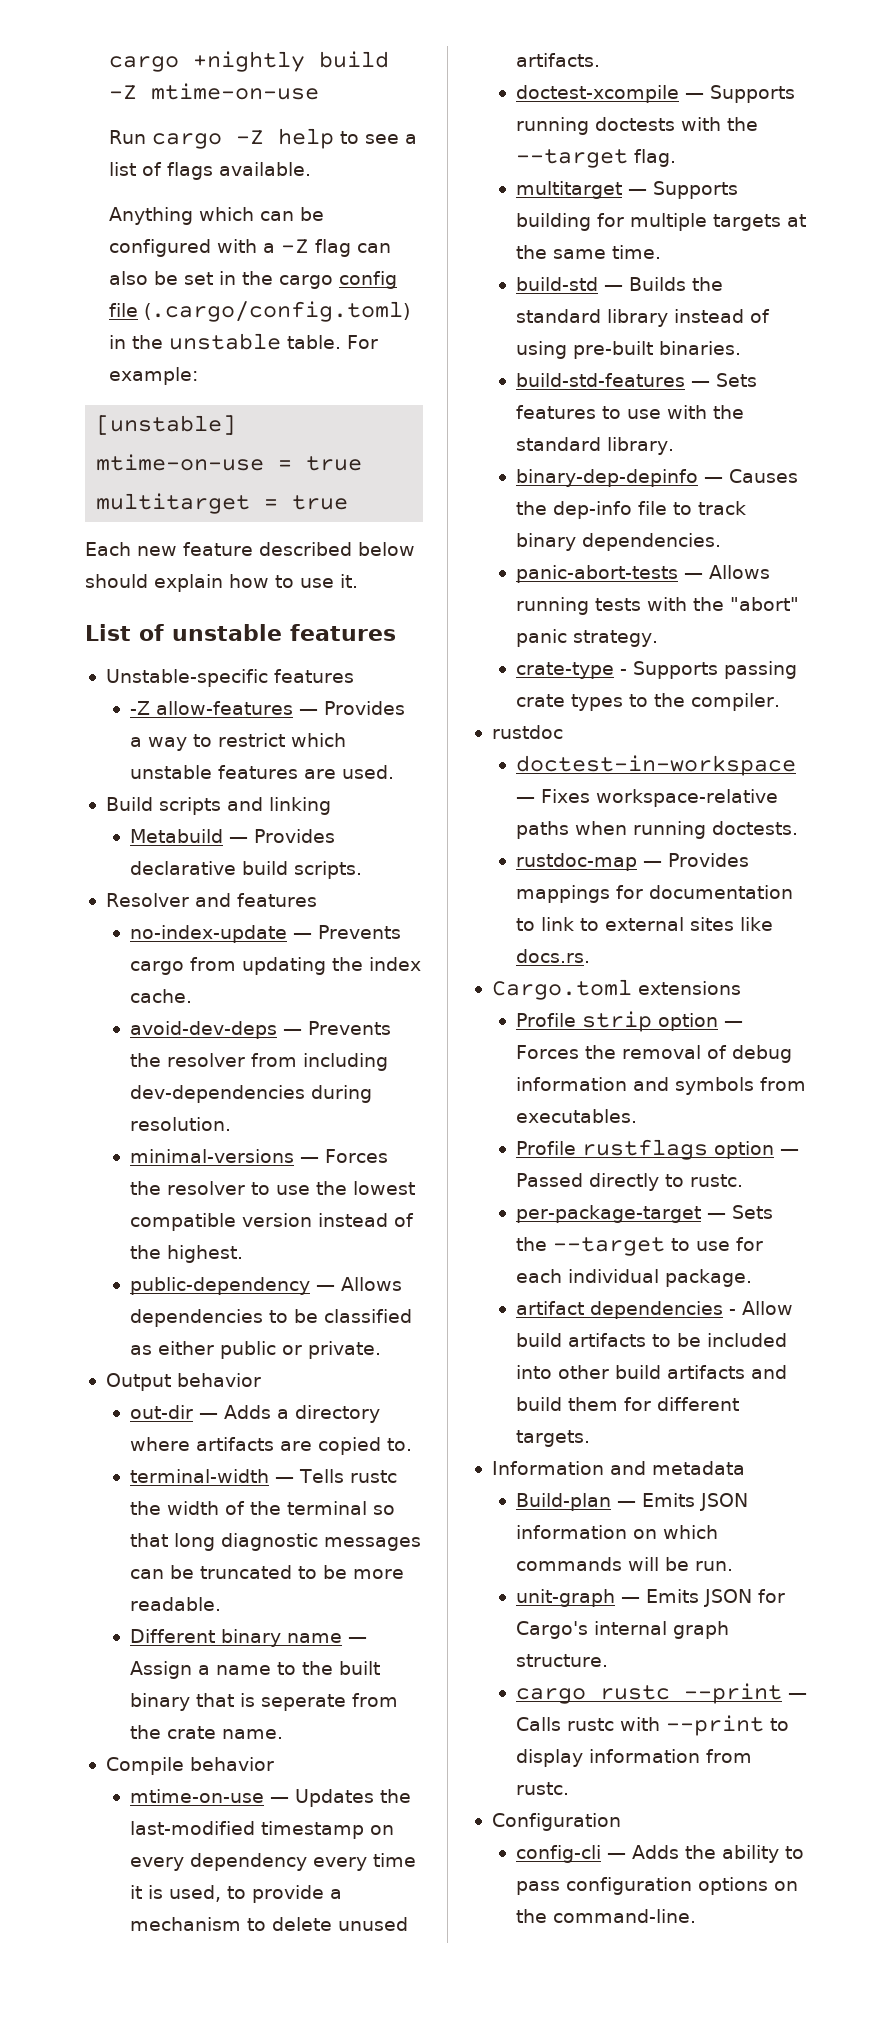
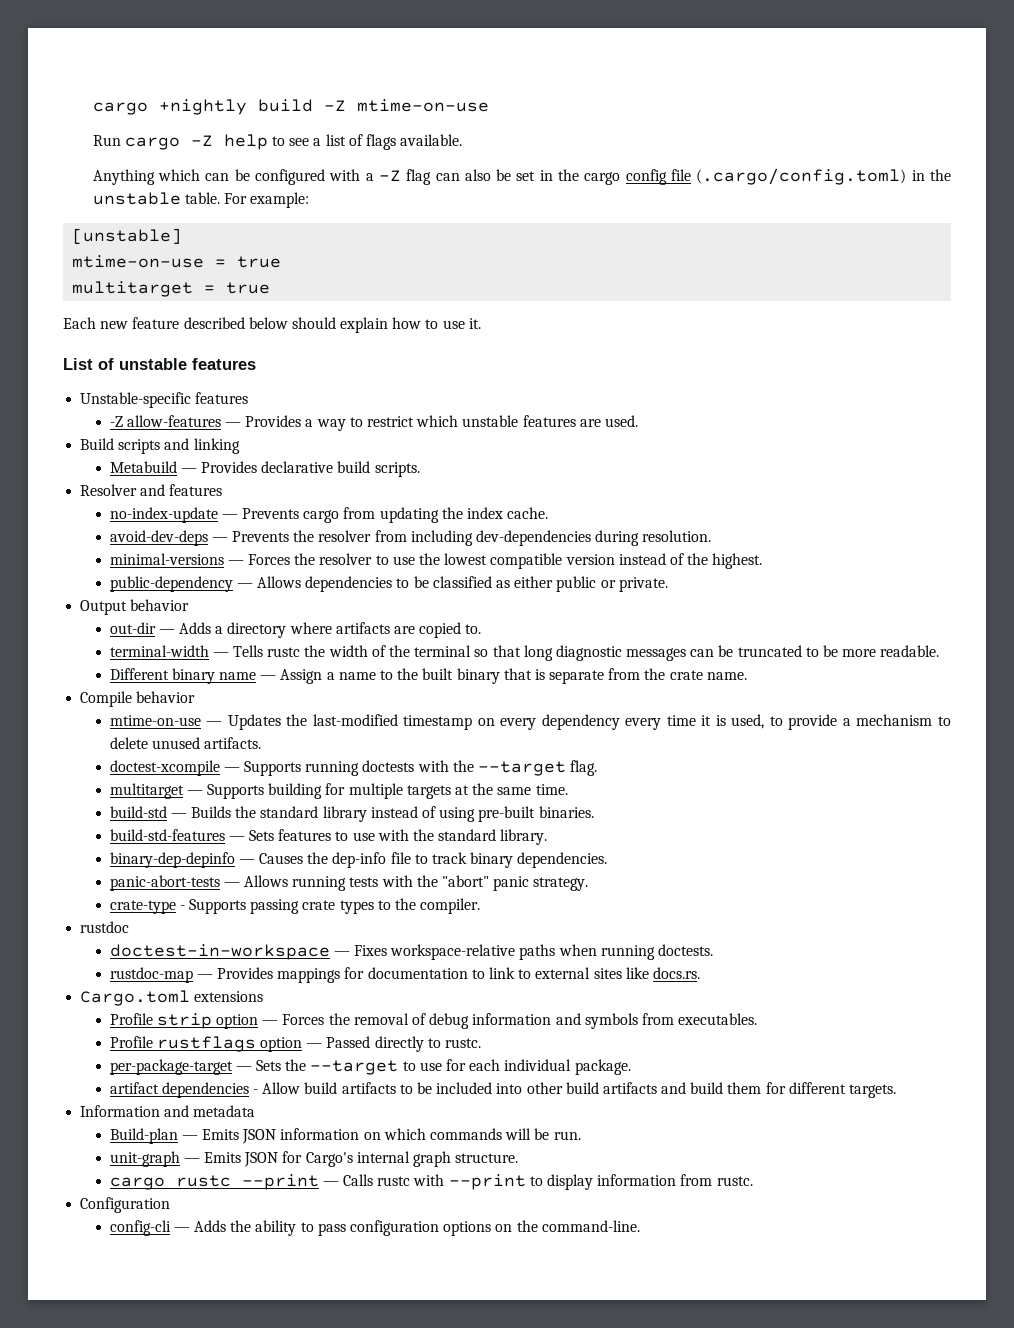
[261,1694,347,1711] seperate -> [549,670,605,684] separate

